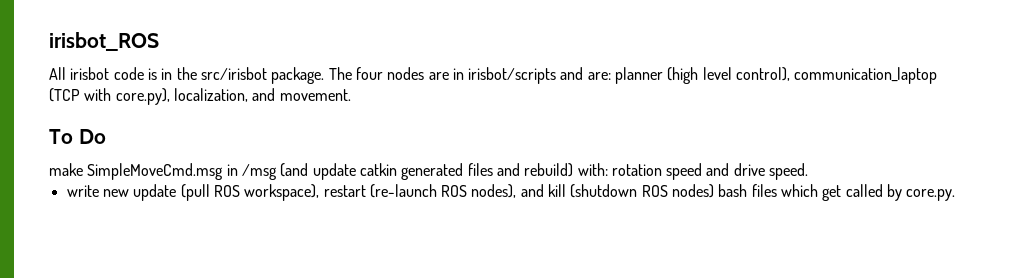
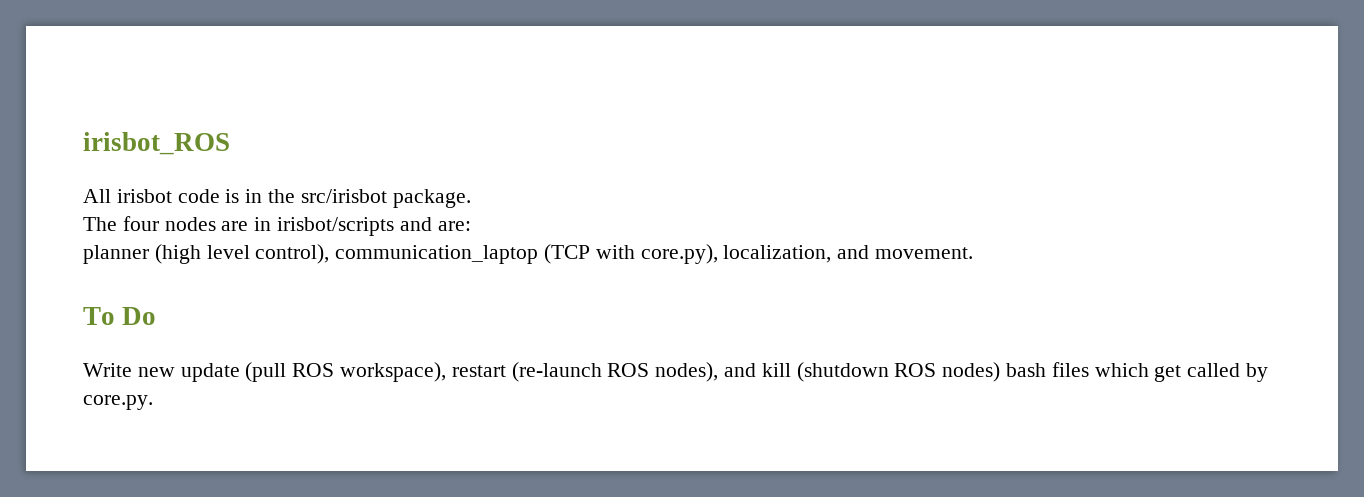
(325, 75) none -> (471, 198) //
(611, 76) none -> (471, 226) //
[49,163,809,180] [66,185,99,197] make SimpleMoveCmd.msg in /msg (and update catkin generated files and rebuild) with: rotation speed and drive speed. // write -> [83,363,132,377] Write

